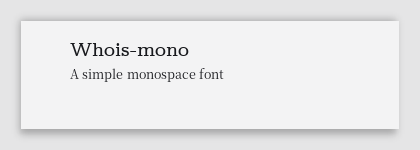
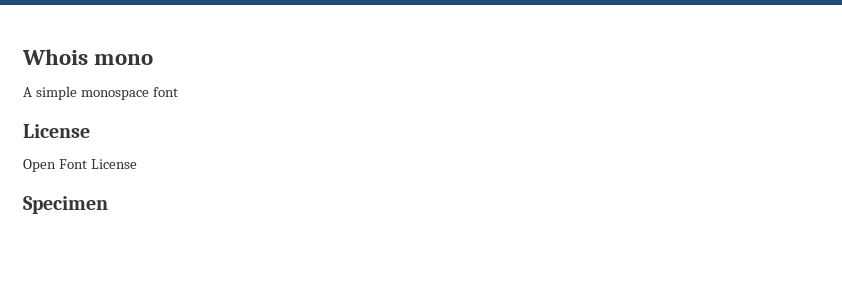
[70,43,189,56] Whois-mono -> [22,49,154,65] Whois mono
(225, 73) none -> [23,124,90,138] [23,159,137,172] [23,196,108,214] // License // Open Font License // Specimen

